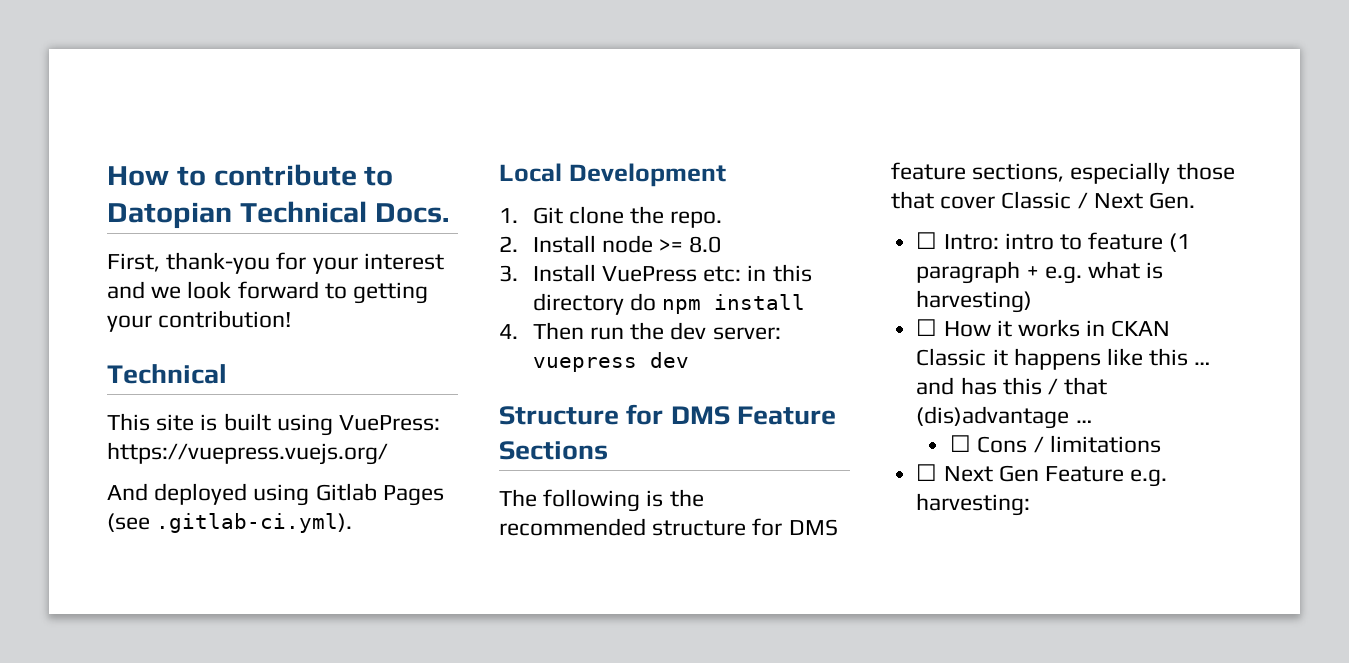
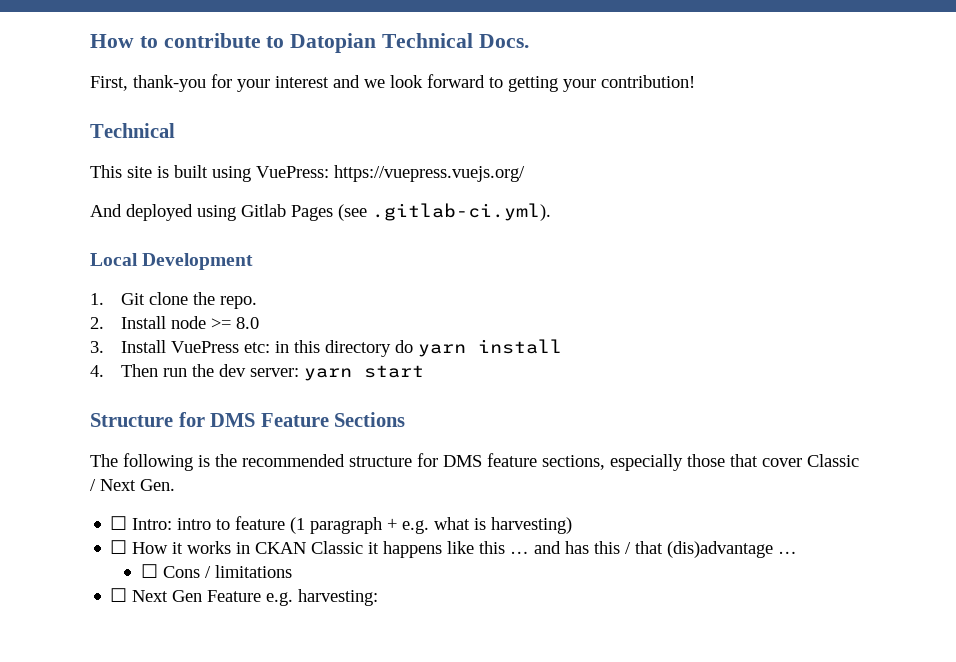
[662,299,702,314] npm -> [417,344,466,357] yarn
[532,352,689,372] vuepress dev -> [303,365,424,381] yarn start

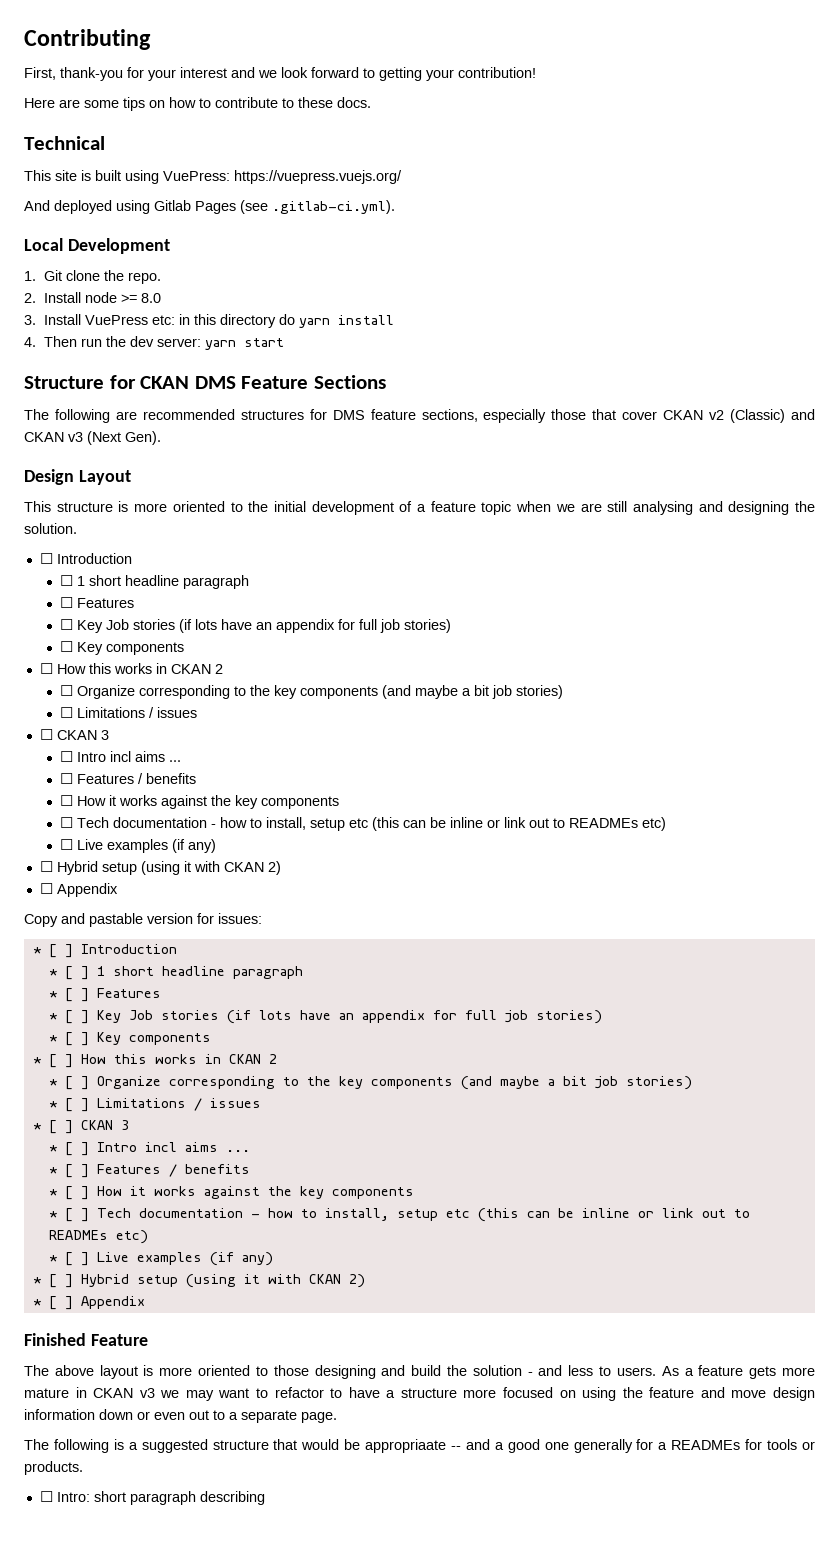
[90,33,529,53] How to contribute to Datopian Technical Docs. -> [24,29,151,50] Contributing
(695, 81) none -> [24,97,371,111] // Here are some tips on how to contribute to these docs.
(205, 419) none -> [140,376,190,389] CKAN
[198,454,412,467] is the recommended structure -> [115,409,304,420] are recommended structures
[807,454,859,467] [90,479,175,491] [110,516,573,534] [110,540,798,558] [141,564,293,578] [110,588,379,606] Classic / Next Gen. // ☐ Intro: intro to feature (1 paragraph + e.g. what is harvesting) // ☐ How it works in CKAN Classic it happens like this … and has this / that (dis)advantage … // ☐ Cons / limitations // ☐ Next Gen Feature e.g. harvesting: -> [663,409,815,423] [24,431,161,445] [24,469,131,485] [24,501,816,515] [24,523,77,534] [39,553,132,564] [59,575,249,589] [59,597,134,608] [59,619,451,633] [59,641,184,655] [39,663,223,674] [59,685,563,699] [59,707,197,718] [39,729,109,740] [59,751,181,762] [59,773,196,784] [59,795,339,809] [59,817,666,831] [59,839,216,853] [39,861,281,875] [39,883,118,897] [24,913,262,927] [32,944,177,958] [48,966,303,980] [48,988,161,1002] [48,1010,602,1024] [48,1032,211,1046] [32,1054,277,1068] [48,1076,692,1090] [48,1098,261,1112] [32,1120,129,1134] [48,1142,250,1156] [48,1164,250,1178] [48,1186,414,1200] [48,1208,750,1222] [48,1230,148,1244] [48,1252,273,1266] [32,1274,365,1288] [32,1296,145,1310] [24,1333,148,1346] [24,1365,816,1379] [24,1387,815,1401] [24,1409,337,1423] [24,1439,816,1453] [24,1461,83,1475] [39,1491,265,1505] CKAN v2 (Classic) and CKAN v3 (Next Gen). // Design Layout // This structure is more oriented to the initial development of a feature topic when we are still analysing and designing the solution. // ☐ Introduction // ☐ 1 short headline paragraph // ☐ Features // ☐ Key Job stories (if lots have an appendix for full job stories) // ☐ Key components // ☐ How this works in CKAN 2 // ☐ Organize corresponding to the key components (and maybe a bit job stories) // ☐ Limitations / issues // ☐ CKAN 3 // ☐ Intro incl aims ... // ☐ Features / benefits // ☐ How it works against the key components // ☐ Tech documentation - how to install, setup etc (this can be inline or link out to READMEs etc) // ☐ Live examples (if any) // ☐ Hybrid setup (using it with CKAN 2) // ☐ Appendix // Copy and pastable version for issues: // * [ ] Introduction // * [ ] 1 short headline paragraph // * [ ] Features // * [ ] Key Job stories (if lots have an appendix for full job stories) // * [ ] Key components // * [ ] How this works in CKAN 2 // * [ ] Organize corresponding to the key components (and maybe a bit job stories) // * [ ] Limitations / issues // * [ ] CKAN 3 // * [ ] Intro incl aims ... // * [ ] Features / benefits // * [ ] How it works against the key components // * [ ] Tech documentation - how to install, setup etc (this can be inline or link out to READMEs etc) // * [ ] Live examples (if any) // * [ ] Hybrid setup (using it with CKAN 2) // * [ ] Appendix // Finished Feature // The above layout is more oriented to those designing and build the solution - and less to users. As a feature gets more mature in CKAN v3 we may want to refactor to have a structure more focused on using the feature and move design information down or even out to a separate page. // The following is a suggested structure that would be appropriaate -- and a good one generally for a READMEs for tools or products. // ☐ Intro: short paragraph describing

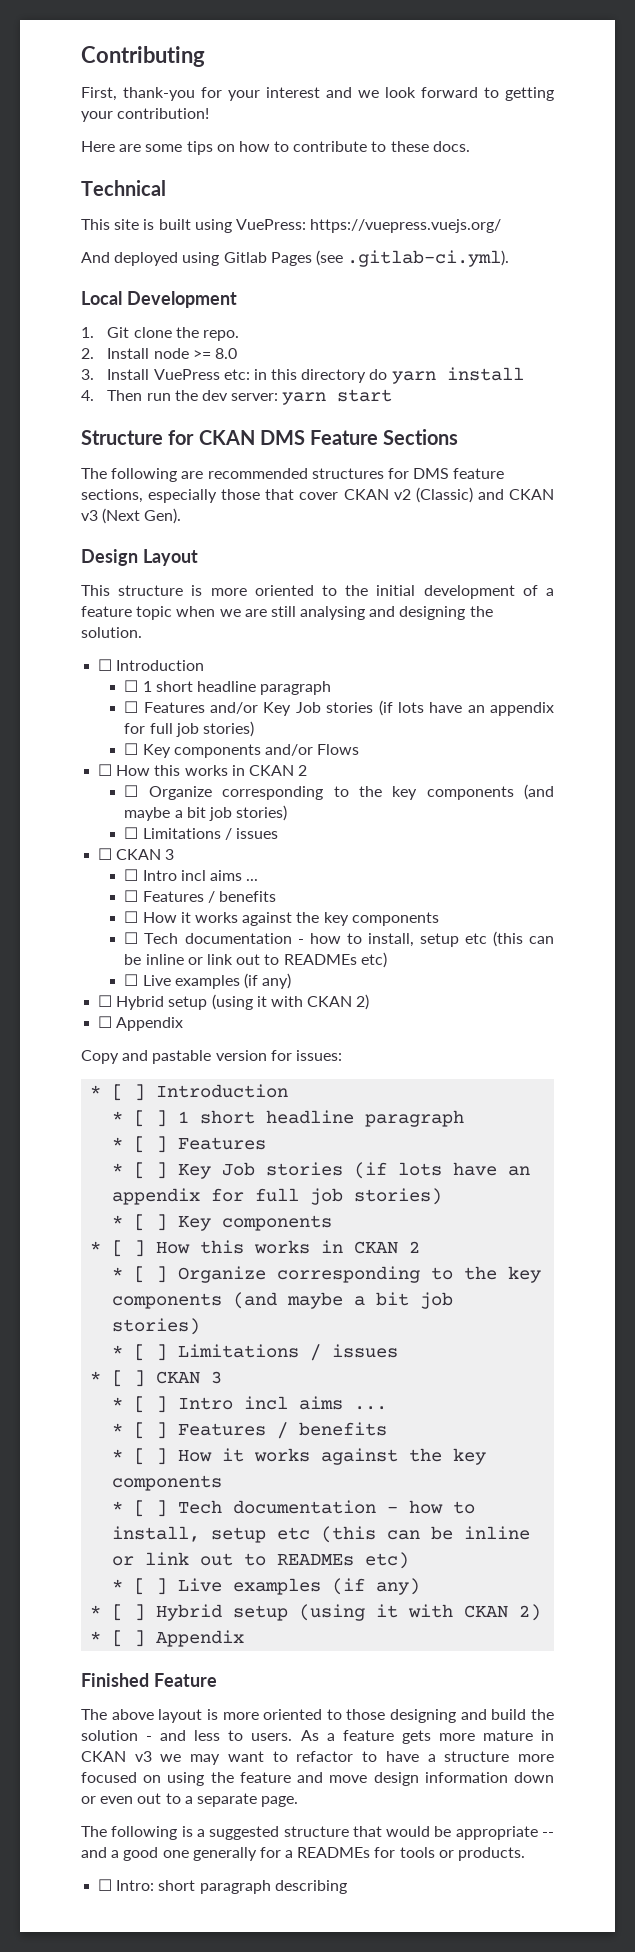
[59,619,73,630] // ☐ -> [210,702,259,714] and/or
(184, 648) none -> [264,744,360,756] and/or Flows
[365,1439,447,1453] appropriaate -> [455,1826,538,1840] appropriate

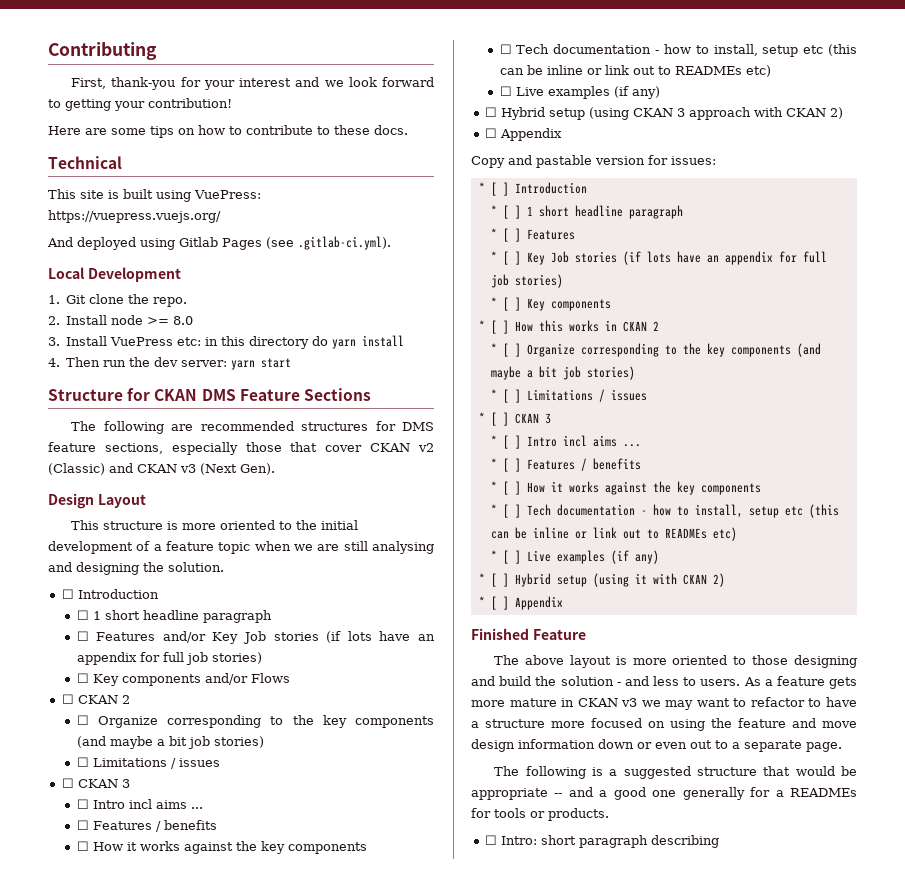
[116,765,245,776] How this works in -> (74, 699) none
[256,996,267,1007] it -> [632,107,751,120] CKAN 3 approach

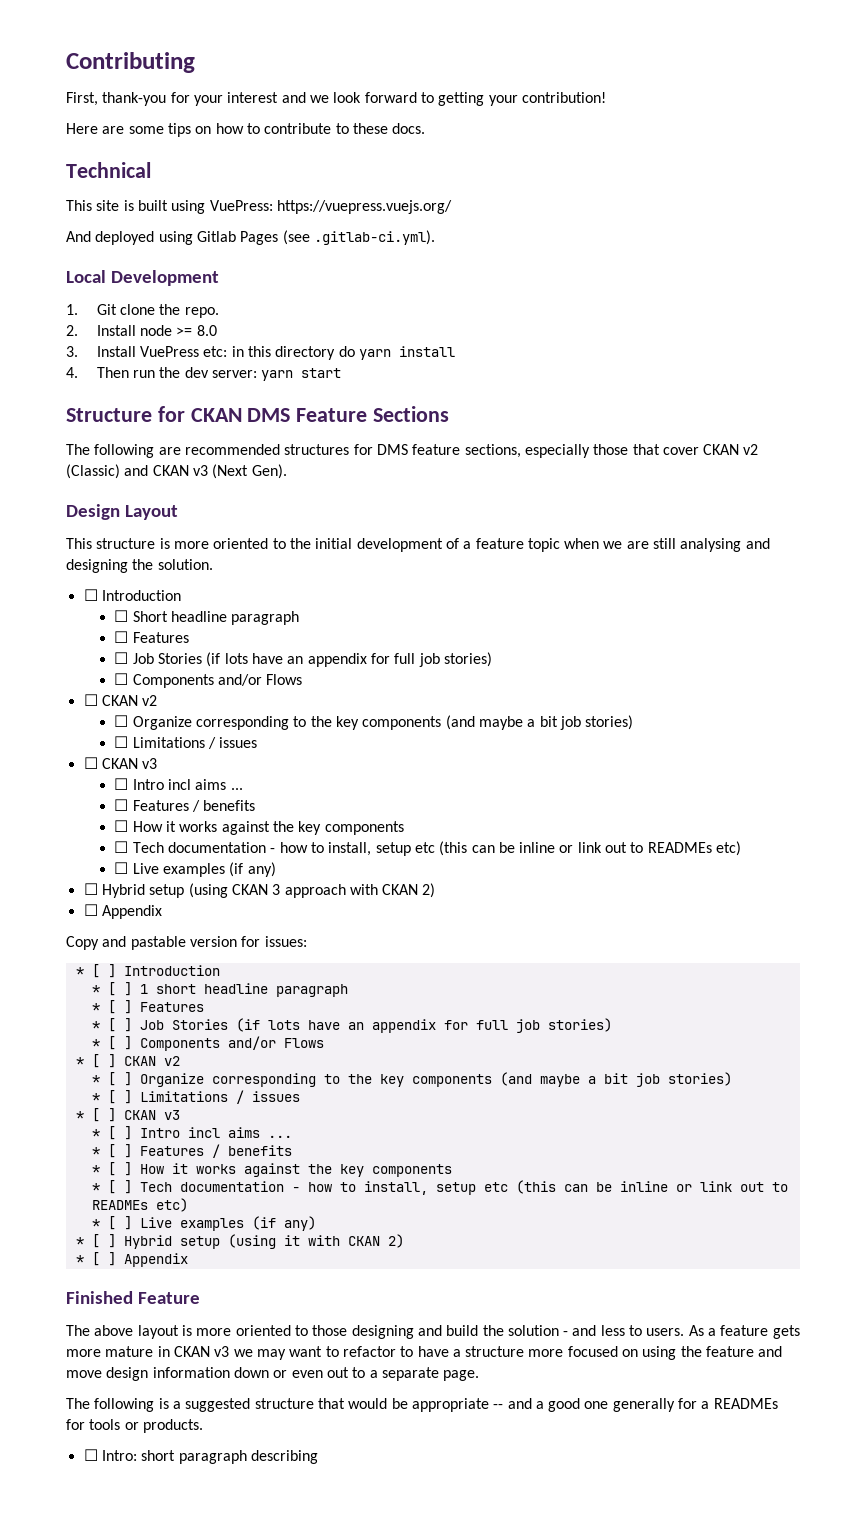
[92,610,140,620] 1 short -> [132,611,168,622] Short
[162,631,319,644] and/or Key Job stories -> [114,652,202,664] // ☐ Job Stories
[92,674,201,686] Key components -> [132,674,214,688] Components
[121,695,130,704] 2 -> [142,695,158,706] v2
[121,779,130,788] 3 -> [142,758,158,769] v3
[526,251,617,265] Key Job stories -> [139,1019,228,1030] Job Stories
[526,298,611,311] [478,320,659,334] Key components // * [ ] How this works in CKAN 2 -> [139,1036,324,1051] [75,1054,180,1068] Components and/or Flows // * [ ] CKAN v2
[544,413,551,424] 3 -> [163,1110,180,1120] v3

